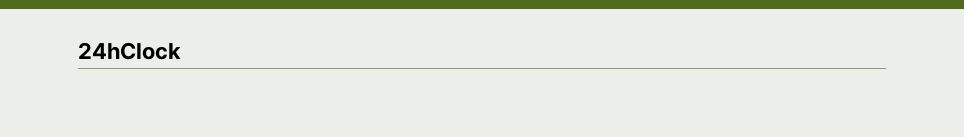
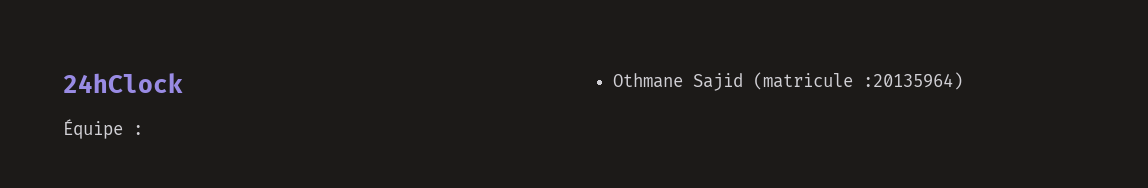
(181, 51) none -> [63,119,143,139] [612,72,963,91] // Équipe : // Othmane Sajid (matricule :20135964)

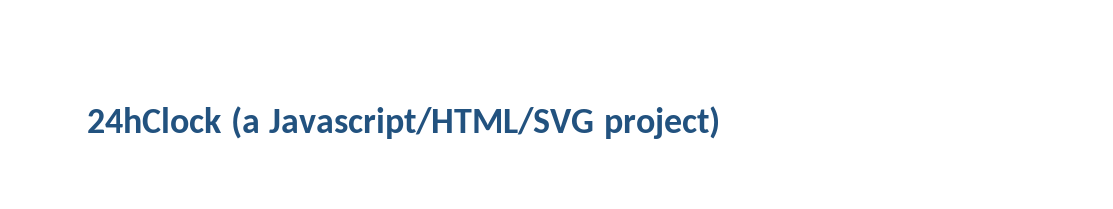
[63,119,143,139] [612,72,963,91] // Équipe : // Othmane Sajid (matricule :20135964) -> [230,106,721,139] (a Javascript/HTML/SVG project)

